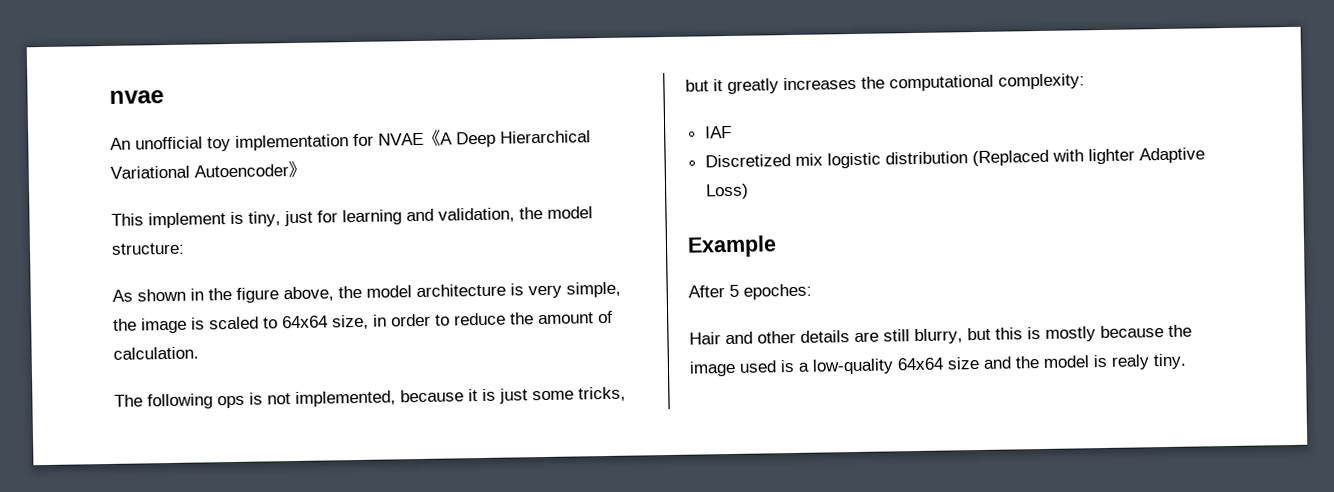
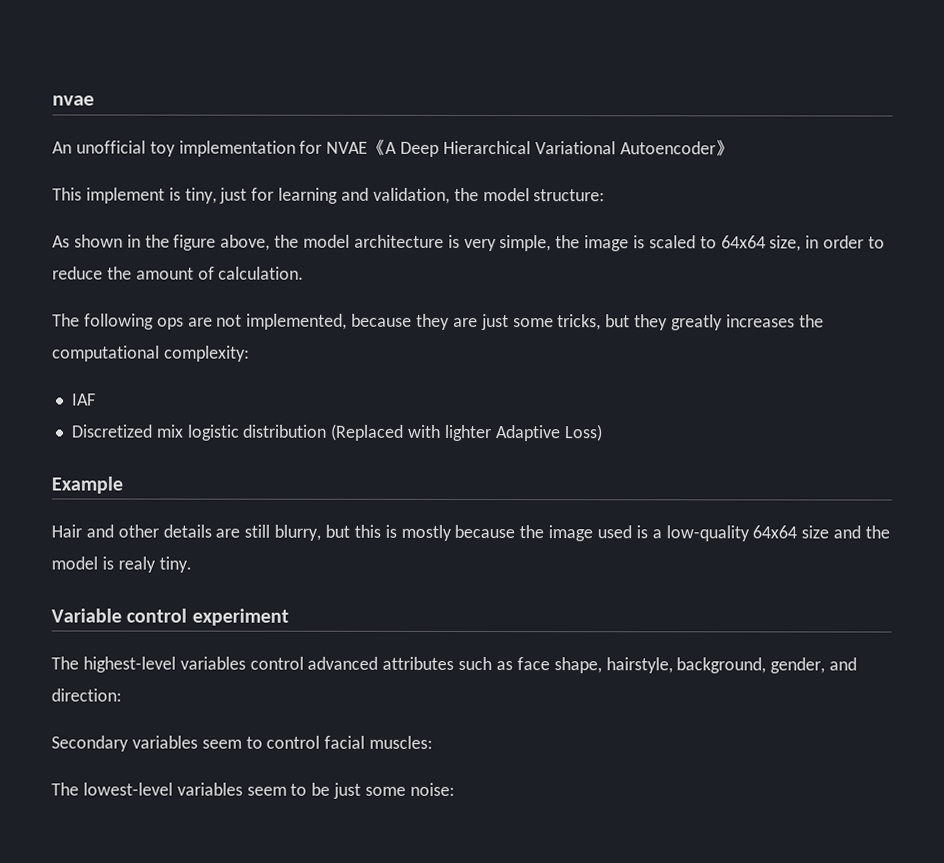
[249,392,263,405] is -> [187,317,213,327] are
[468,388,496,402] it is -> [416,313,478,330] they are
[713,79,723,92] it -> [634,314,669,331] they
[688,283,812,300] // After 5 epoches: -> (123, 485) none
(1187, 361) none -> [51,608,289,626] [51,656,858,674] [51,688,122,702] [51,735,434,752] [51,782,455,799] // Variable control experiment // The highest-level variables control advanced attributes such as face shape, hairstyle, background, gender, and direction: // Secondary variables seem to control facial muscles: // The lowest-level variables seem to be just some noise:

